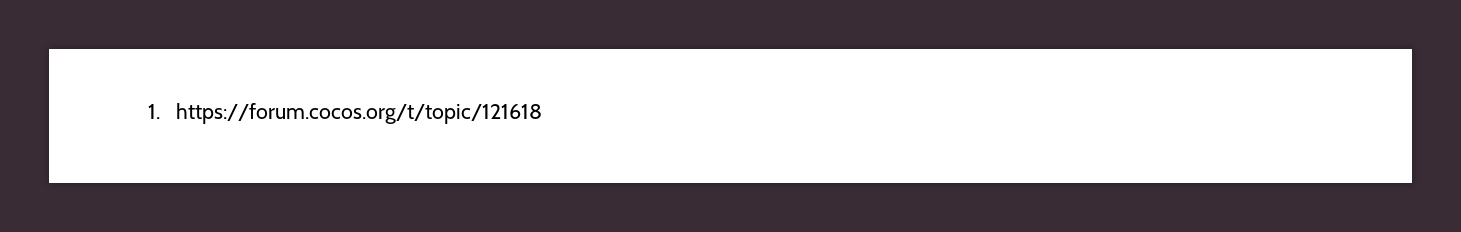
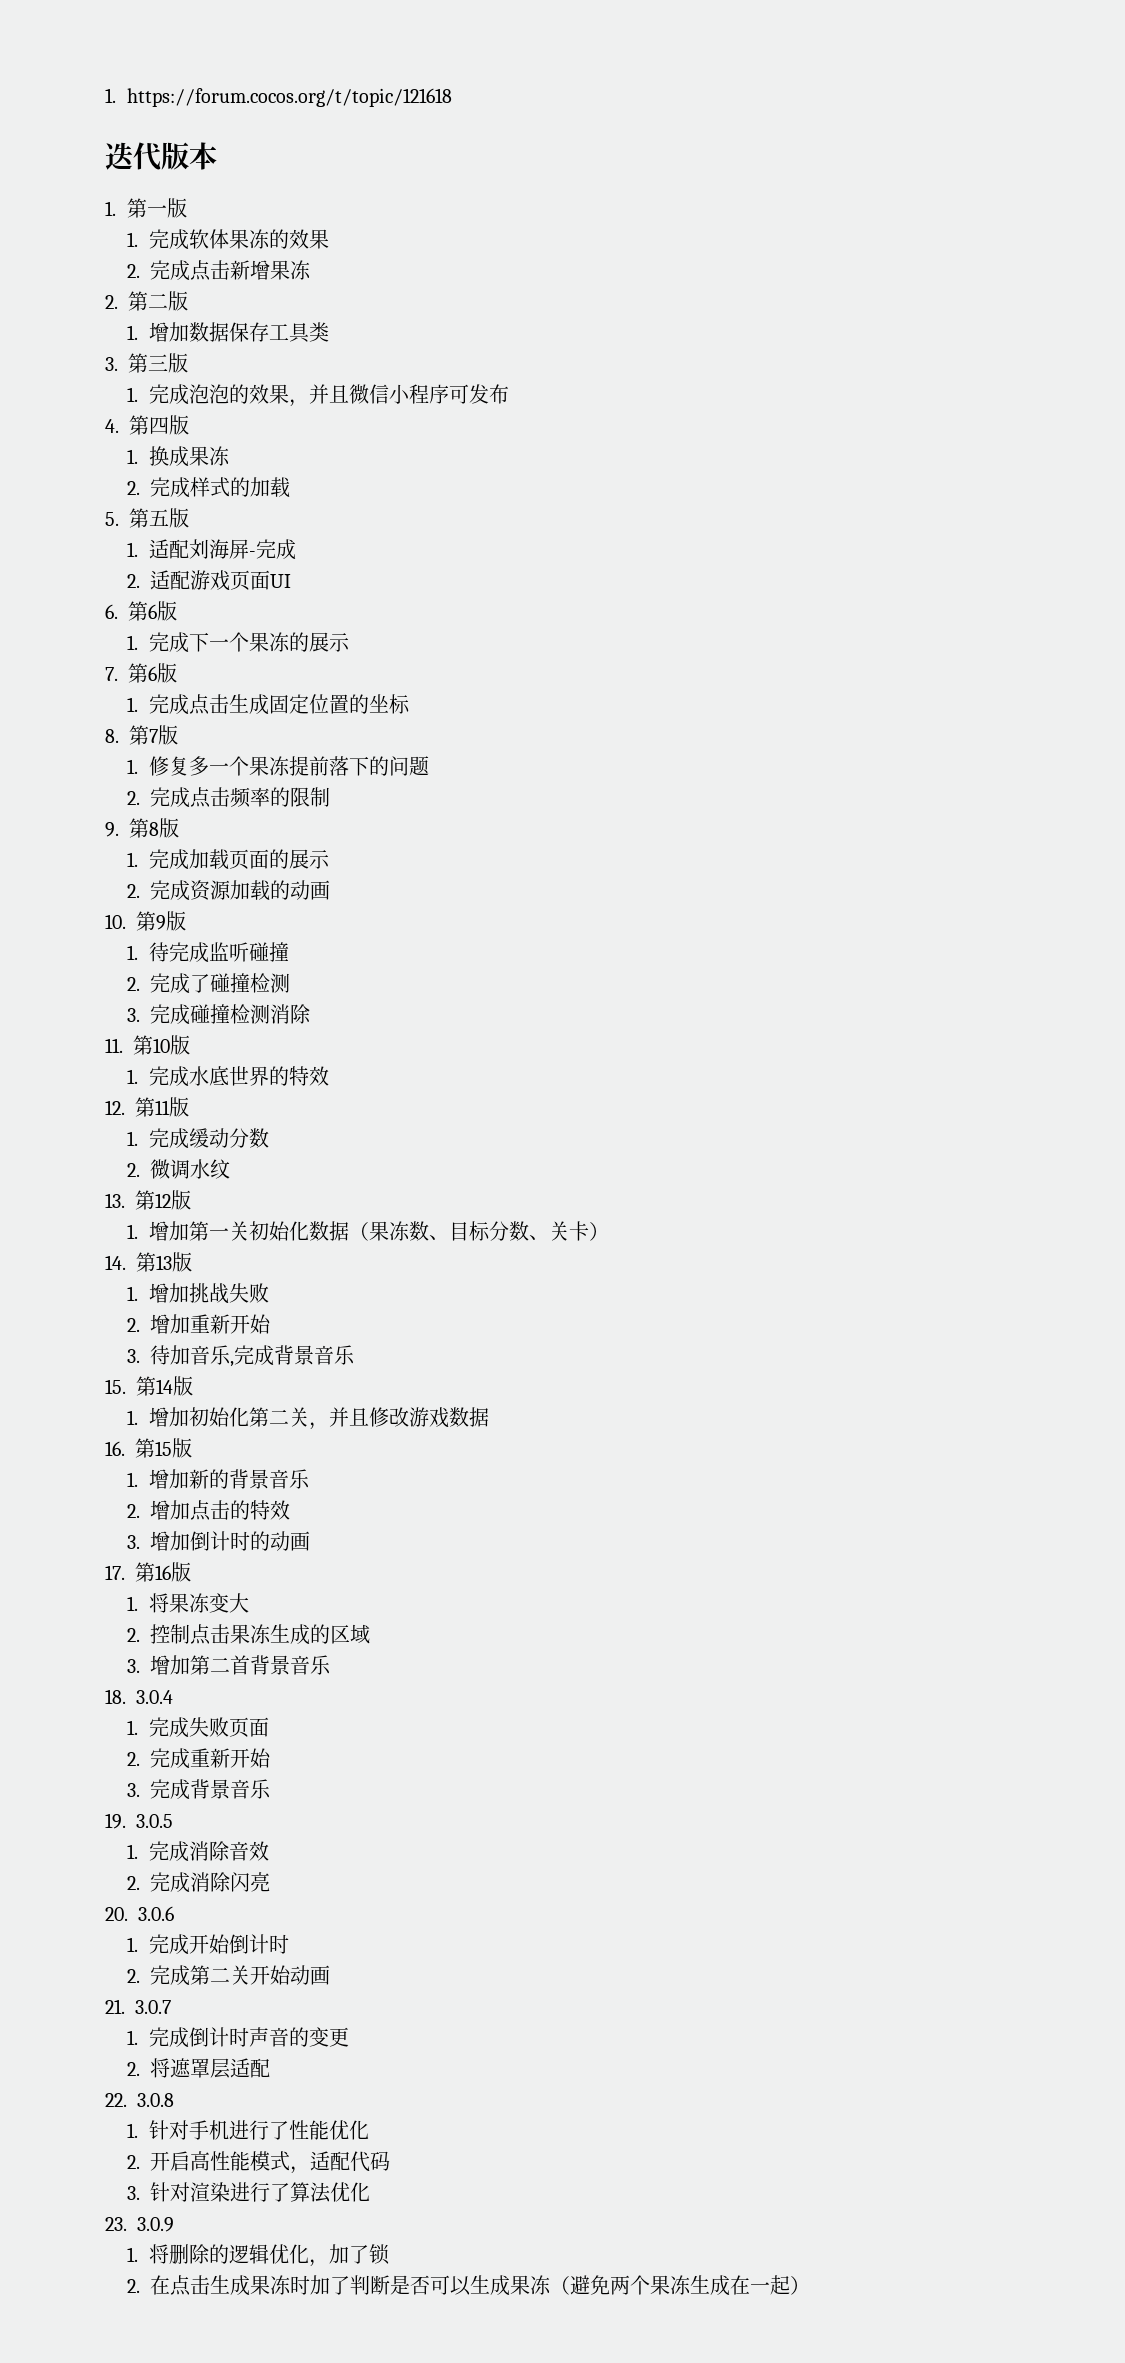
(543, 113) none -> [105,142,217,171] [105,198,188,218] [127,229,330,250] [127,260,312,281] [105,291,188,311] [127,322,330,343] [105,353,188,373] [127,384,510,407] [105,415,189,435] [127,446,231,467] [127,477,291,498] [105,508,189,528] [127,539,297,560] [127,570,292,591] [105,601,177,621] [127,632,351,653] [105,663,177,683] [127,694,411,715] [105,725,178,745] [127,756,430,776] [127,787,331,808] [105,818,179,838] [127,849,331,870] [127,880,331,901] [105,911,186,931] [127,942,290,963] [127,973,291,994] [127,1004,312,1025] [105,1035,190,1055] [127,1066,330,1087] [105,1097,189,1117] [127,1128,270,1149] [127,1159,231,1179] [105,1190,191,1210] [127,1221,610,1241] [105,1252,192,1272] [127,1283,270,1304] [127,1314,272,1334] [127,1345,356,1367] [105,1376,193,1396] [127,1407,490,1430] [105,1438,192,1458] [127,1469,311,1489] [127,1500,291,1521] [127,1531,311,1551] [105,1562,191,1582] [127,1593,250,1613] [127,1624,371,1645] [127,1655,332,1675] [105,1689,173,1704] [127,1717,270,1738] [127,1748,272,1769] [127,1779,272,1800] [105,1813,173,1829] [127,1841,270,1862] [127,1872,271,1893] [105,1906,174,1921] [127,1934,290,1955] [127,1965,331,1986] [105,1999,171,2014] [127,2027,350,2048] [127,2058,271,2079] [105,2093,174,2107] [127,2120,370,2140] [127,2151,391,2174] [127,2182,371,2203] [105,2217,174,2232] [127,2244,391,2267] [127,2275,811,2296] // 迭代版本 // 1.第一版 // 1.完成软体果冻的效果 // 2.完成点击新增果冻 // 2.第二版 // 1.增加数据保存工具类 // 3.第三版 // 1.完成泡泡的效果，并且微信小程序可发布 // 4.第四版 // 1.换成果冻 // 2.完成样式的加载 // 5.第五版 // 1.适配刘海屏-完成 // 2.适配游戏页面UI // 6.第6版 // 1.完成下一个果冻的展示 // 7.第6版 // 1.完成点击生成固定位置的坐标 // 8.第7版 // 1.修复多一个果冻提前落下的问题 // 2.完成点击频率的限制 // 9.第8版 // 1.完成加载页面的展示 // 2.完成资源加载的动画 // 10.第9版 // 1.待完成监听碰撞 // 2.完成了碰撞检测 // 3.完成碰撞检测消除 // 11.第10版 // 1.完成水底世界的特效 // 12.第11版 // 1.完成缓动分数 // 2.微调水纹 // 13.第12版 // 1.增加第一关初始化数据（果冻数、目标分数、关卡） // 14.第13版 // 1.增加挑战失败 // 2.增加重新开始 // 3.待加音乐,完成背景音乐 // 15.第14版 // 1.增加初始化第二关，并且修改游戏数据 // 16.第15版 // 1.增加新的背景音乐 // 2.增加点击的特效 // 3.增加倒计时的动画 // 17.第16版 // 1.将果冻变大 // 2.控制点击果冻生成的区域 // 3.增加第二首背景音乐 // 18. 3.0.4 // 1.完成失败页面 // 2.完成重新开始 // 3.完成背景音乐 // 19. 3.0.5 // 1.完成消除音效 // 2.完成消除闪亮 // 20. 3.0.6 // 1.完成开始倒计时 // 2.完成第二关开始动画 // 21. 3.0.7 // 1.完成倒计时声音的变更 // 2.将遮罩层适配 // 22. 3.0.8 // 1.针对手机进行了性能优化 // 2.开启高性能模式，适配代码 // 3.针对渲染进行了算法优化 // 23. 3.0.9 // 1.将删除的逻辑优化，加了锁 // 2.在点击生成果冻时加了判断是否可以生成果冻（避免两个果冻生成在一起）

